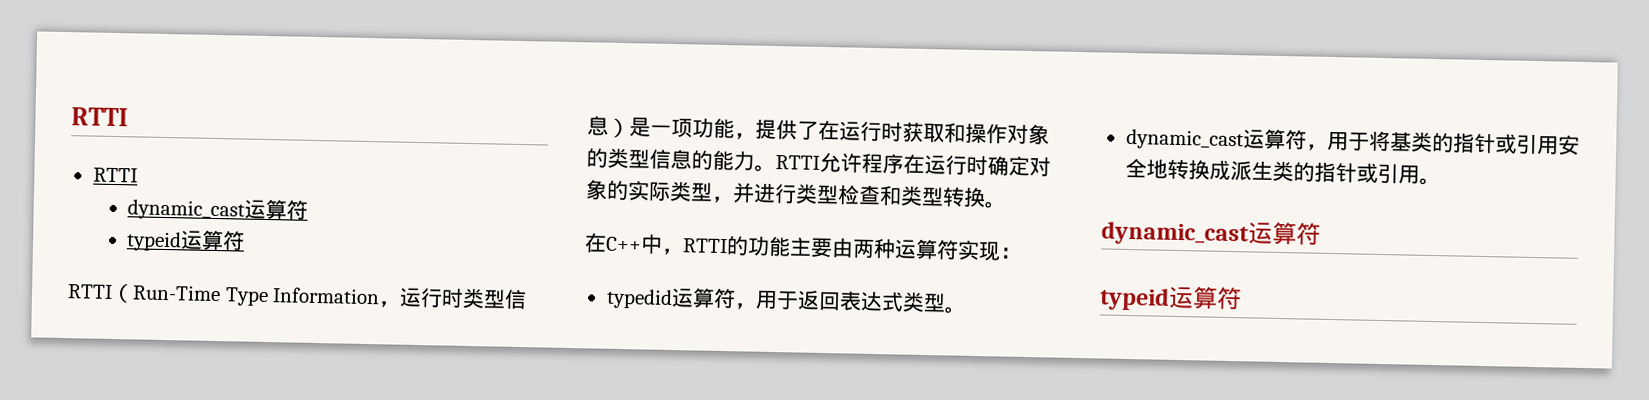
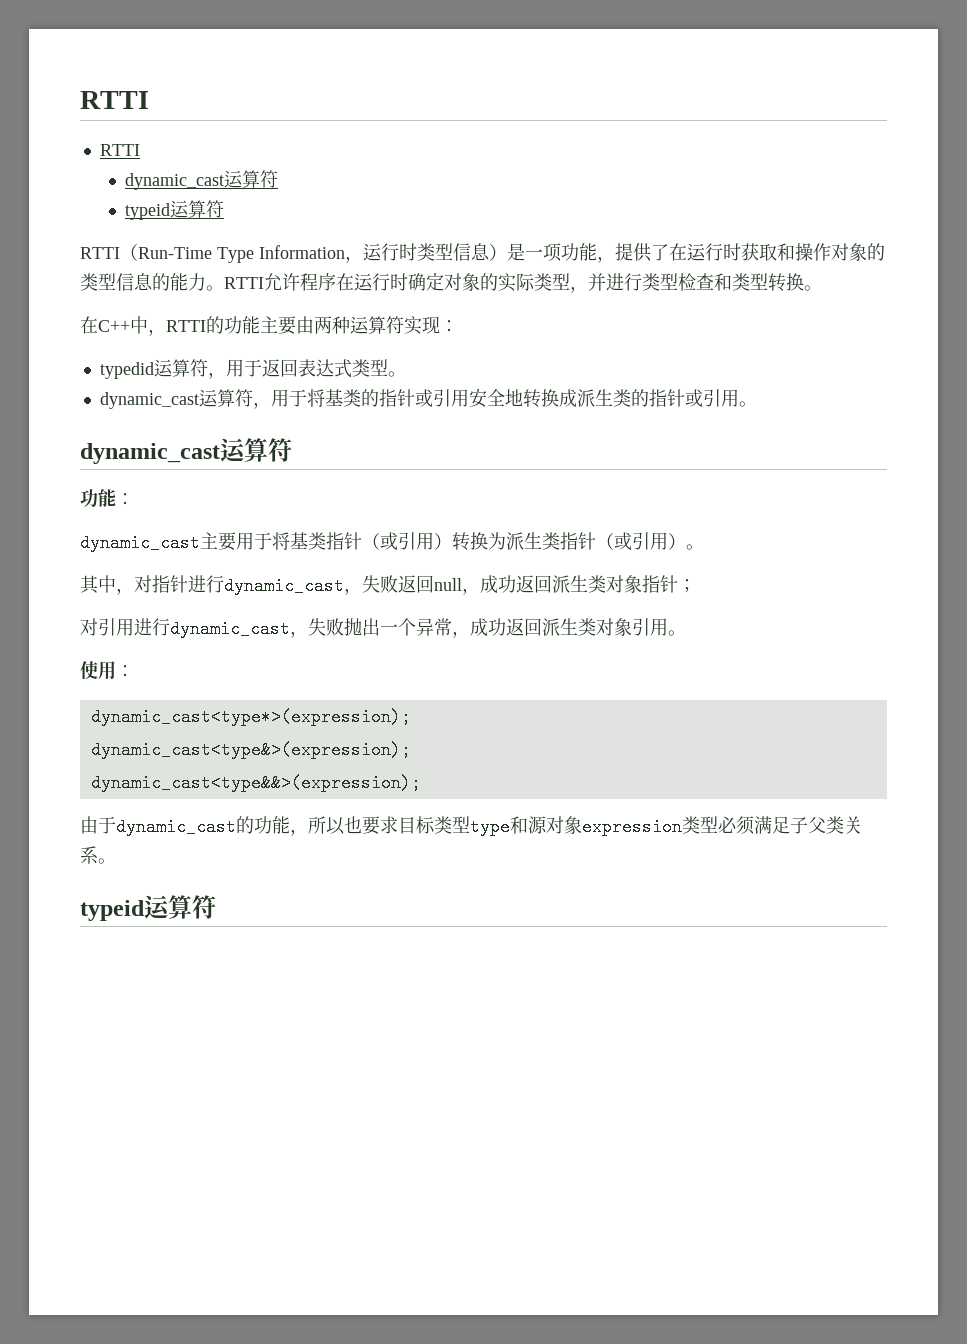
(1321, 234) none -> [80,489,134,507] [80,532,704,552] [80,575,696,595] [80,618,686,638] [80,661,134,680] [90,708,411,726] [90,741,411,759] [90,774,421,792] [80,816,862,836] [80,846,116,864] // 功能： // dynamic_cast主要用于将基类指针（或引用）转换为派生类指针（或引用）。 // 其中，对指针进行dynamic_cast，失败返回null，成功返回派生类对象指针； // 对引用进行dynamic_cast，失败抛出一个异常，成功返回派生类对象引用。 // 使用： // dynamic_cast<type*>(expression); // dynamic_cast<type&>(expression); // dynamic_cast<type&&>(expression); // 由于dynamic_cast的功能，所以也要求目标类型type和源对象expression类型必须满足子父类关系。

